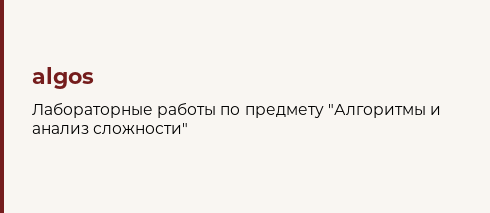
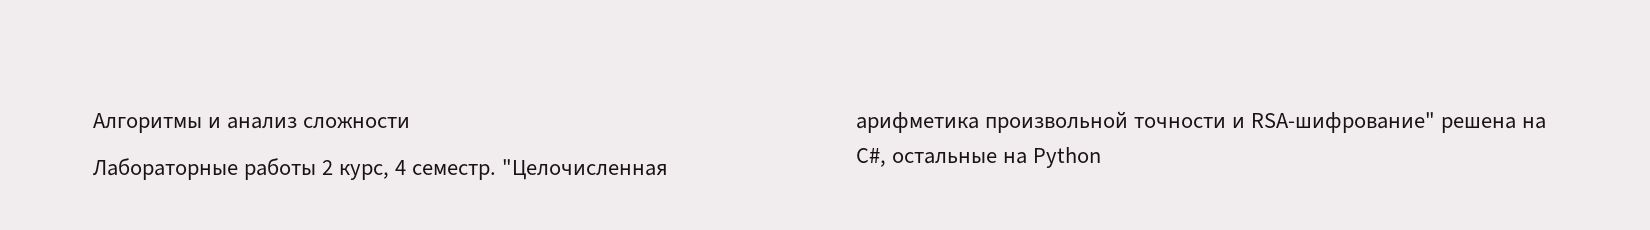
[32,67,94,89] [32,102,441,118] [32,123,189,134] algos // Лабораторные работы по предмету "Алгоритмы и анализ сложности" -> [93,113,411,133] [93,158,669,180] [856,111,1547,133] [856,147,1102,168] Алгоритмы и анализ сложности // Лабораторные работы 2 курс, 4 семестр. "Целочисленная арифметика произвольной точности и RSA-шифрование" решена на C#, остальные на Python

